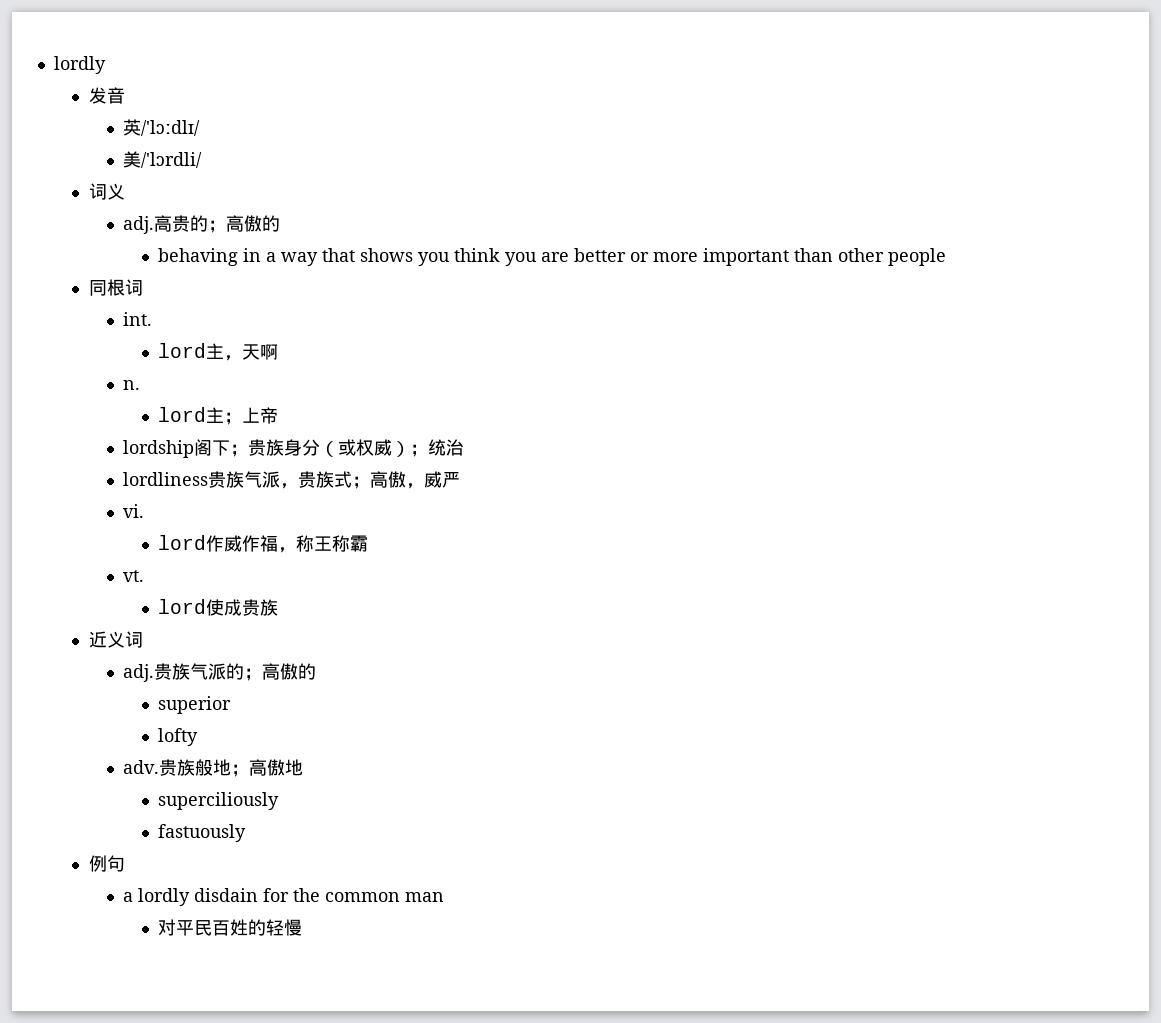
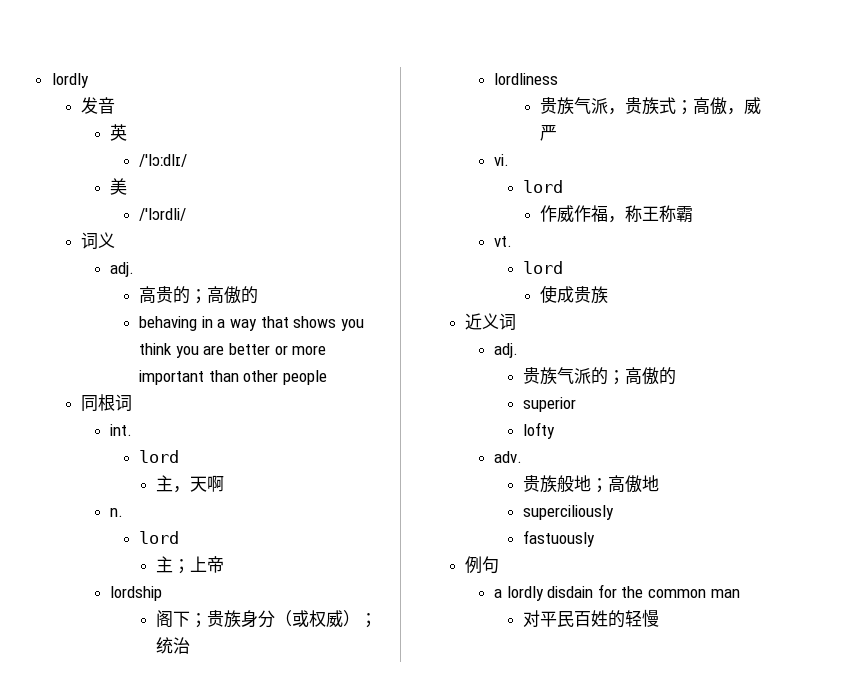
(142, 127) none -> (128, 132) //
(142, 159) none -> (128, 186) //
(155, 225) none -> (135, 269) //
(206, 350) none -> (180, 456) //
(206, 414) none -> (180, 537) //
(195, 449) none -> (163, 593) //
(209, 479) none -> (559, 79) //
(206, 542) none -> (564, 186) //
(206, 606) none -> (564, 267) //
(155, 673) none -> (519, 350) //
(160, 767) none -> (523, 457) //

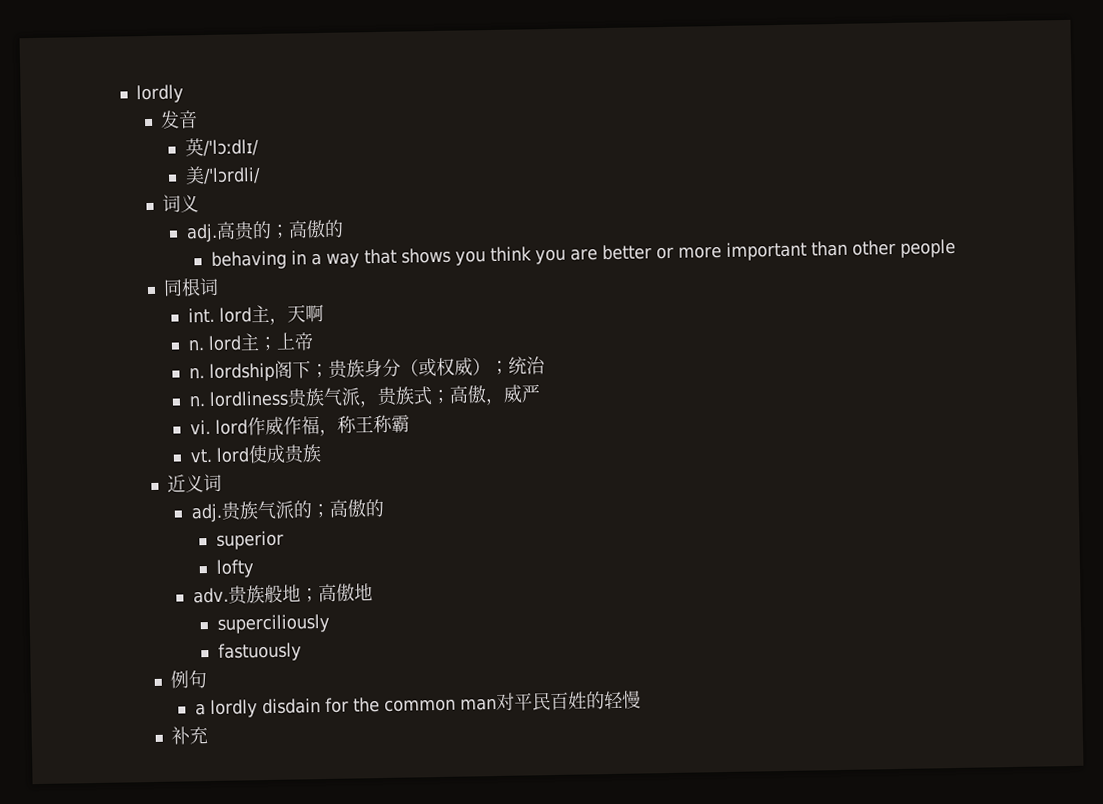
(128, 132) // -> (204, 147) none
(128, 186) // -> (205, 175) none
(135, 269) // -> (218, 233) none
[139,450,180,463] // lord // -> [218,307,252,323] lord
[139,531,180,544] // lord // -> [207,335,242,351] lord
(225, 564) none -> [188,367,205,379] n.
(163, 593) // -> (275, 372) none
(191, 645) none -> [188,395,206,407] n.
(559, 79) // -> (289, 398) none
[523,180,564,193] // lord // -> [214,419,248,435] lord
[523,261,564,274] // lord // -> [215,447,250,463] lord
(519, 350) // -> (223, 513) none
(523, 457) // -> (229, 595) none
(740, 593) // -> (497, 704) none
(660, 618) none -> [170,726,208,745] // 补充

